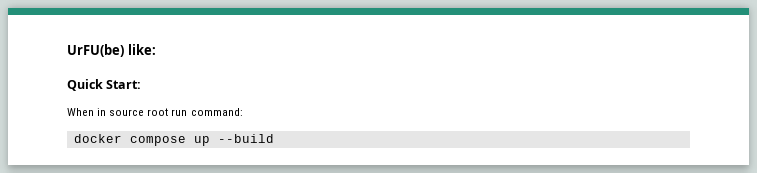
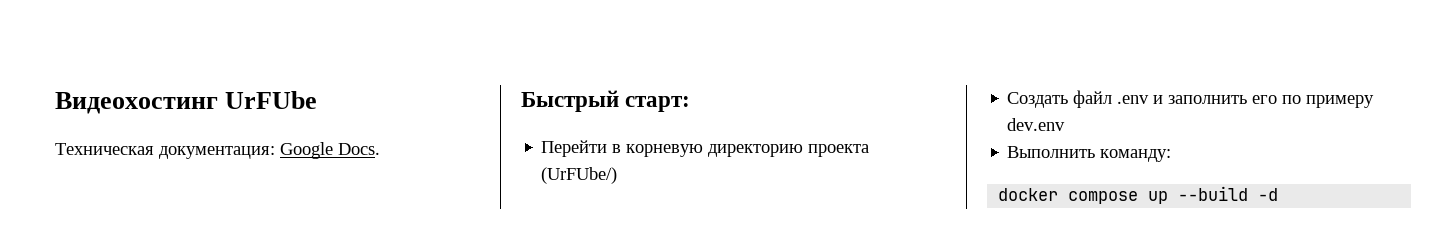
[67,44,156,57] [67,79,142,91] [67,108,243,116] UrFU(be) like: // Quick Start: // When in source root run command: -> [55,91,318,114] [55,142,380,159] [521,90,691,112] [541,140,870,157] [541,167,618,184] [1007,90,1375,108] [1007,118,1066,131] [1007,146,1172,162] Видеохостинг UrFUbe // Техническая документация: Google Docs. // Быстрый старт: // Перейти в корневую директорию проекта (UrFUbe/) // Создать файл .env и заполнить его по примеру dev.env // Выполнить команду:
(274, 138) none -> [1258,188,1279,201] -d

